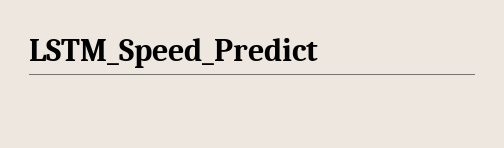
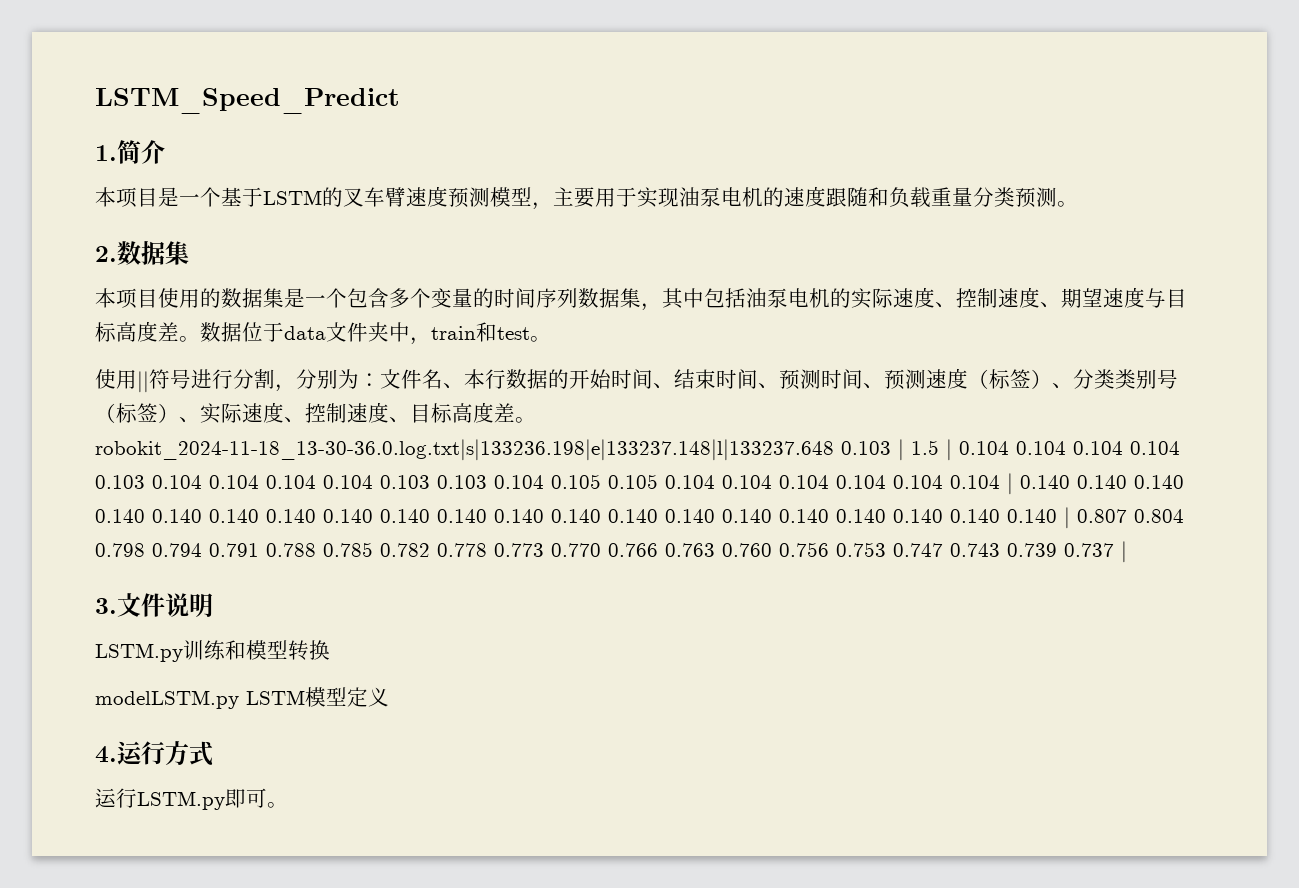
(318, 53) none -> [95,140,165,164] [95,186,1078,210] [95,241,189,265] [95,287,1187,311] [95,321,551,345] [95,368,1178,393] [95,402,536,424] [95,439,1180,461] [95,473,1184,495] [95,507,1184,529] [95,541,1127,563] [95,593,213,617] [95,640,330,662] [95,687,389,709] [95,741,213,766] [95,788,288,810] // 1.简介 // 本项目是一个基于LSTM的叉车臂速度预测模型，主要用于实现油泵电机的速度跟随和负载重量分类预测。 // 2.数据集 // 本项目使用的数据集是一个包含多个变量的时间序列数据集，其中包括油泵电机的实际速度、控制速度、期望速度与目标高度差。数据位于data文件夹中，train和test。 // 使用||符号进行分割，分别为：文件名、本行数据的开始时间、结束时间、预测时间、预测速度（标签）、分类类别号（标签）、实际速度、控制速度、目标高度差。robokit_2024-11-18_13-30-36.0.log.txt|s|133236.198|e|133237.148|l|133237.648 0.103 | 1.5 | 0.104 0.104 0.104 0.104 0.103 0.104 0.104 0.104 0.104 0.103 0.103 0.104 0.105 0.105 0.104 0.104 0.104 0.104 0.104 0.104 | 0.140 0.140 0.140 0.140 0.140 0.140 0.140 0.140 0.140 0.140 0.140 0.140 0.140 0.140 0.140 0.140 0.140 0.140 0.140 0.140 | 0.807 0.804 0.798 0.794 0.791 0.788 0.785 0.782 0.778 0.773 0.770 0.766 0.763 0.760 0.756 0.753 0.747 0.743 0.739 0.737 | // 3.文件说明 // LSTM.py训练和模型转换 // modelLSTM.py LSTM模型定义 // 4.运行方式 // 运行LSTM.py即可。

